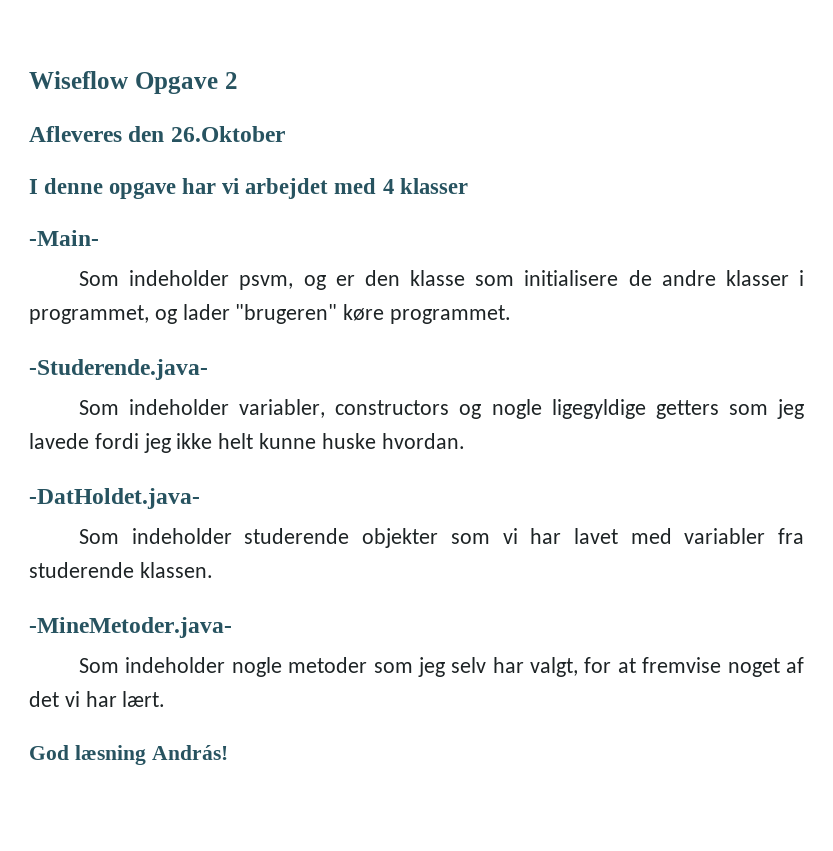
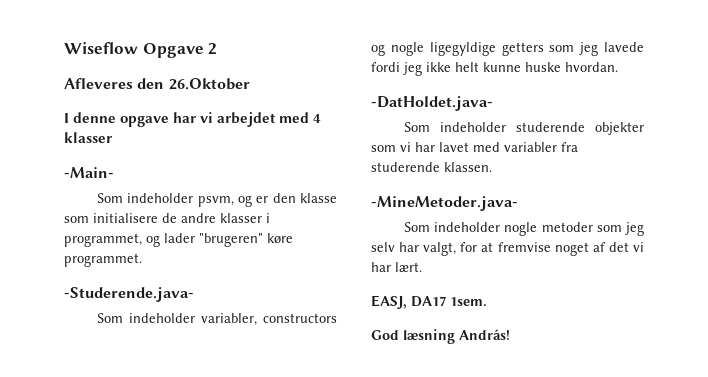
(166, 699) none -> [371,295,487,309] // EASJ, DA17 1sem.

